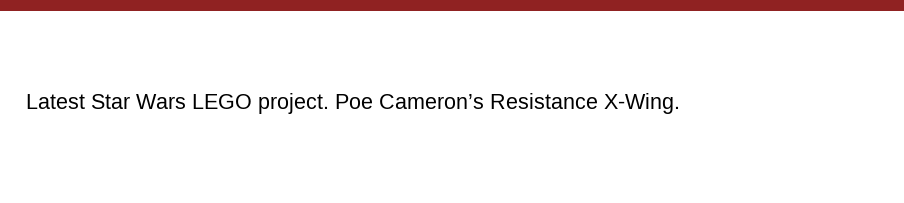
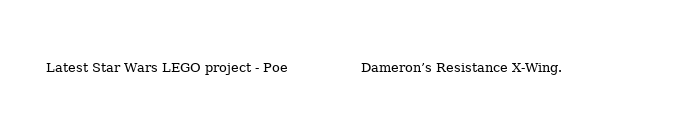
[258,93,484,114] project. Poe Cameron’s -> [204,63,432,75] project - Poe Dameron’s

